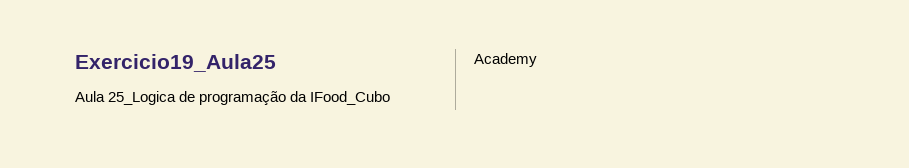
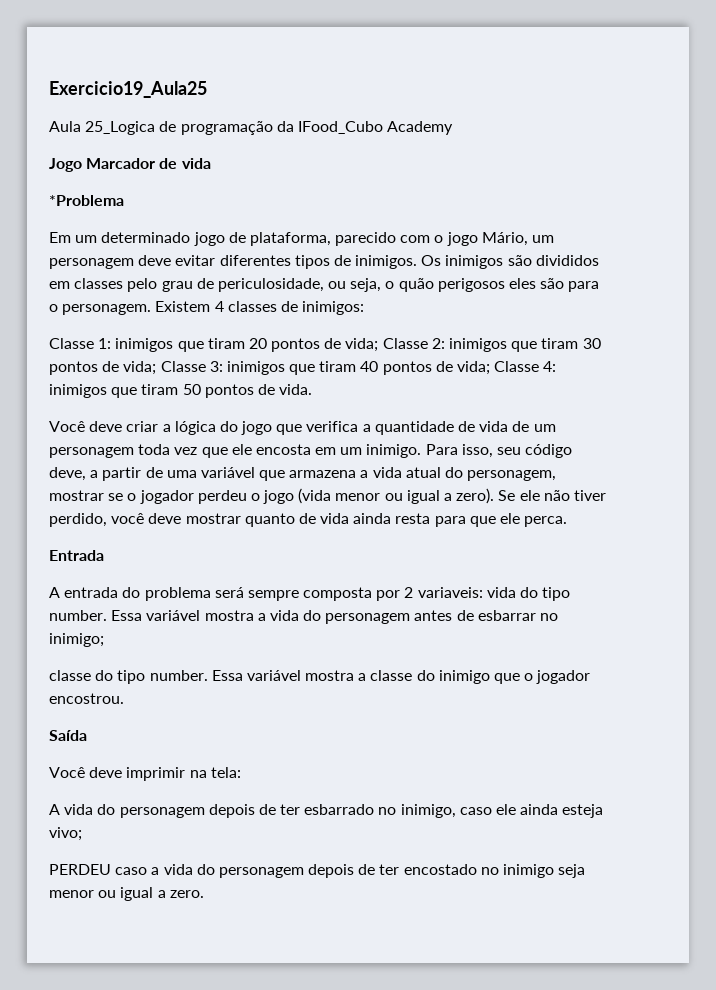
(537, 60) none -> [49,158,211,172] [49,195,124,206] [49,232,555,246] [49,255,599,269] [49,278,600,292] [49,301,365,315] [49,338,601,352] [49,361,557,375] [49,384,313,398] [49,421,556,435] [49,444,573,458] [49,467,557,481] [49,488,606,504] [49,513,568,527] [49,550,104,561] [49,587,571,601] [49,610,559,624] [49,633,104,647] [49,670,591,684] [49,693,124,704] [49,730,87,741] [49,767,241,781] [49,804,604,818] [49,827,82,841] [49,864,586,878] [49,887,204,901] // Jogo Marcador de vida // *Problema // Em um determinado jogo de plataforma, parecido com o jogo Mário, um personagem deve evitar diferentes tipos de inimigos. Os inimigos são divididos em classes pelo grau de periculosidade, ou seja, o quão perigosos eles são para o personagem. Existem 4 classes de inimigos: // Classe 1: inimigos que tiram 20 pontos de vida; Classe 2: inimigos que tiram 30 pontos de vida; Classe 3: inimigos que tiram 40 pontos de vida; Classe 4: inimigos que tiram 50 pontos de vida. // Você deve criar a lógica do jogo que verifica a quantidade de vida de um personagem toda vez que ele encosta em um inimigo. Para isso, seu código deve, a partir de uma variável que armazena a vida atual do personagem, mostrar se o jogador perdeu o jogo (vida menor ou igual a zero). Se ele não tiver perdido, você deve mostrar quanto de vida ainda resta para que ele perca. // Entrada // A entrada do problema será sempre composta por 2 variaveis: vida do tipo number. Essa variável mostra a vida do personagem antes de esbarrar no inimigo; // classe do tipo number. Essa variável mostra a classe do inimigo que o jogador encostrou. // Saída // Você deve imprimir na tela: // A vida do personagem depois de ter esbarrado no inimigo, caso ele ainda esteja vivo; // PERDEU caso a vida do personagem depois de ter encostado no inimigo seja menor ou igual a zero.

